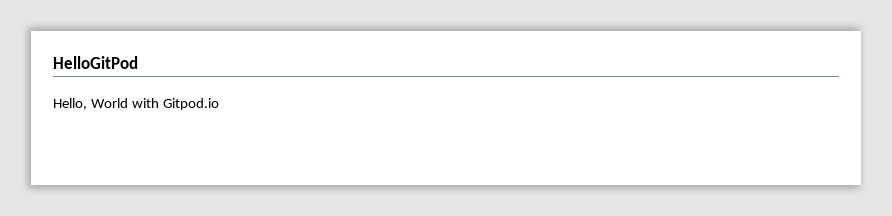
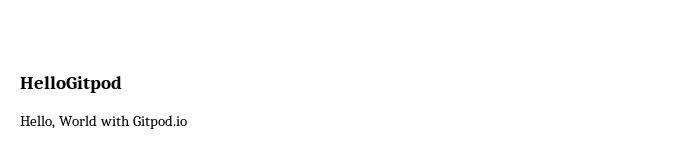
[53,56,138,69] HelloGitPod -> [20,76,122,93] HelloGitpod

